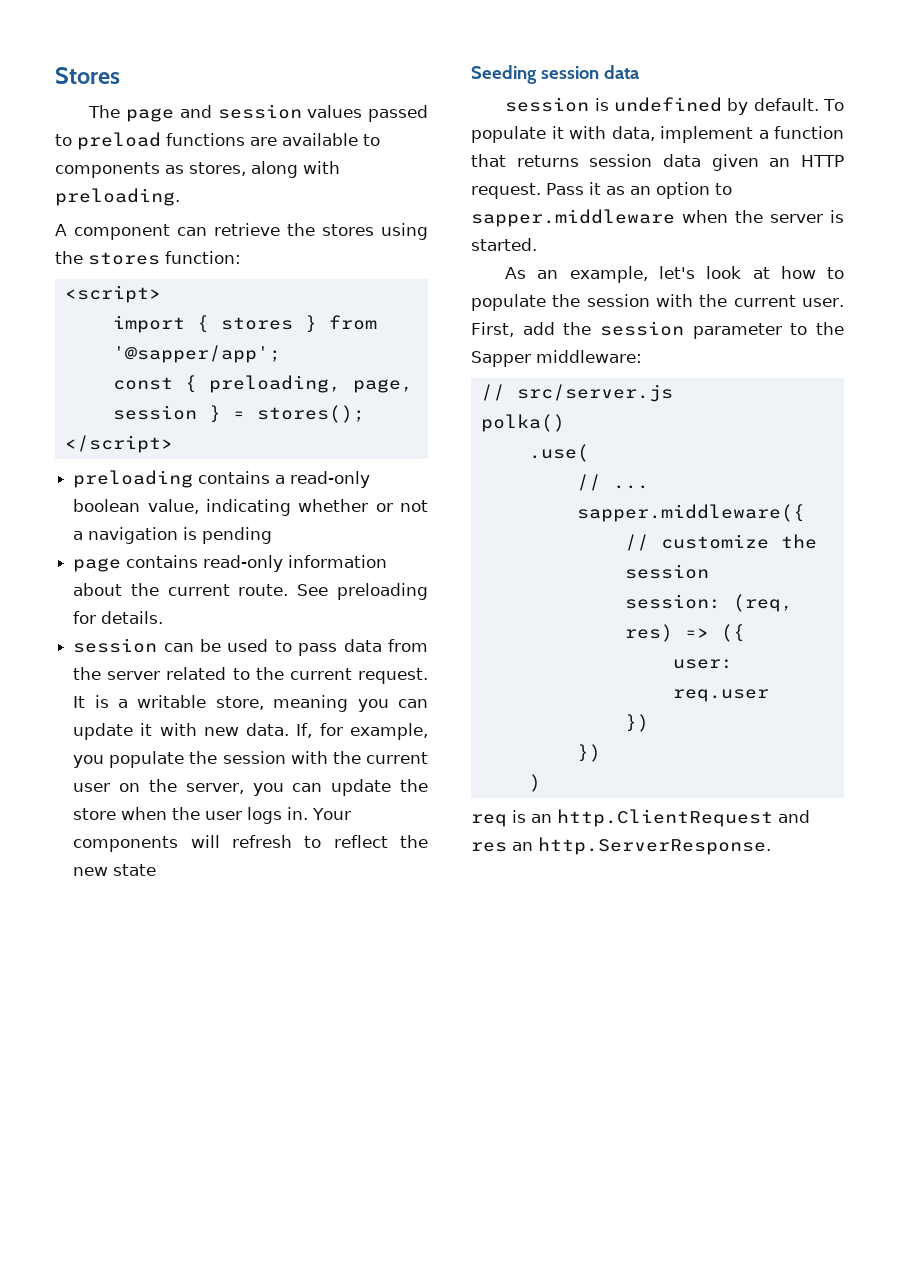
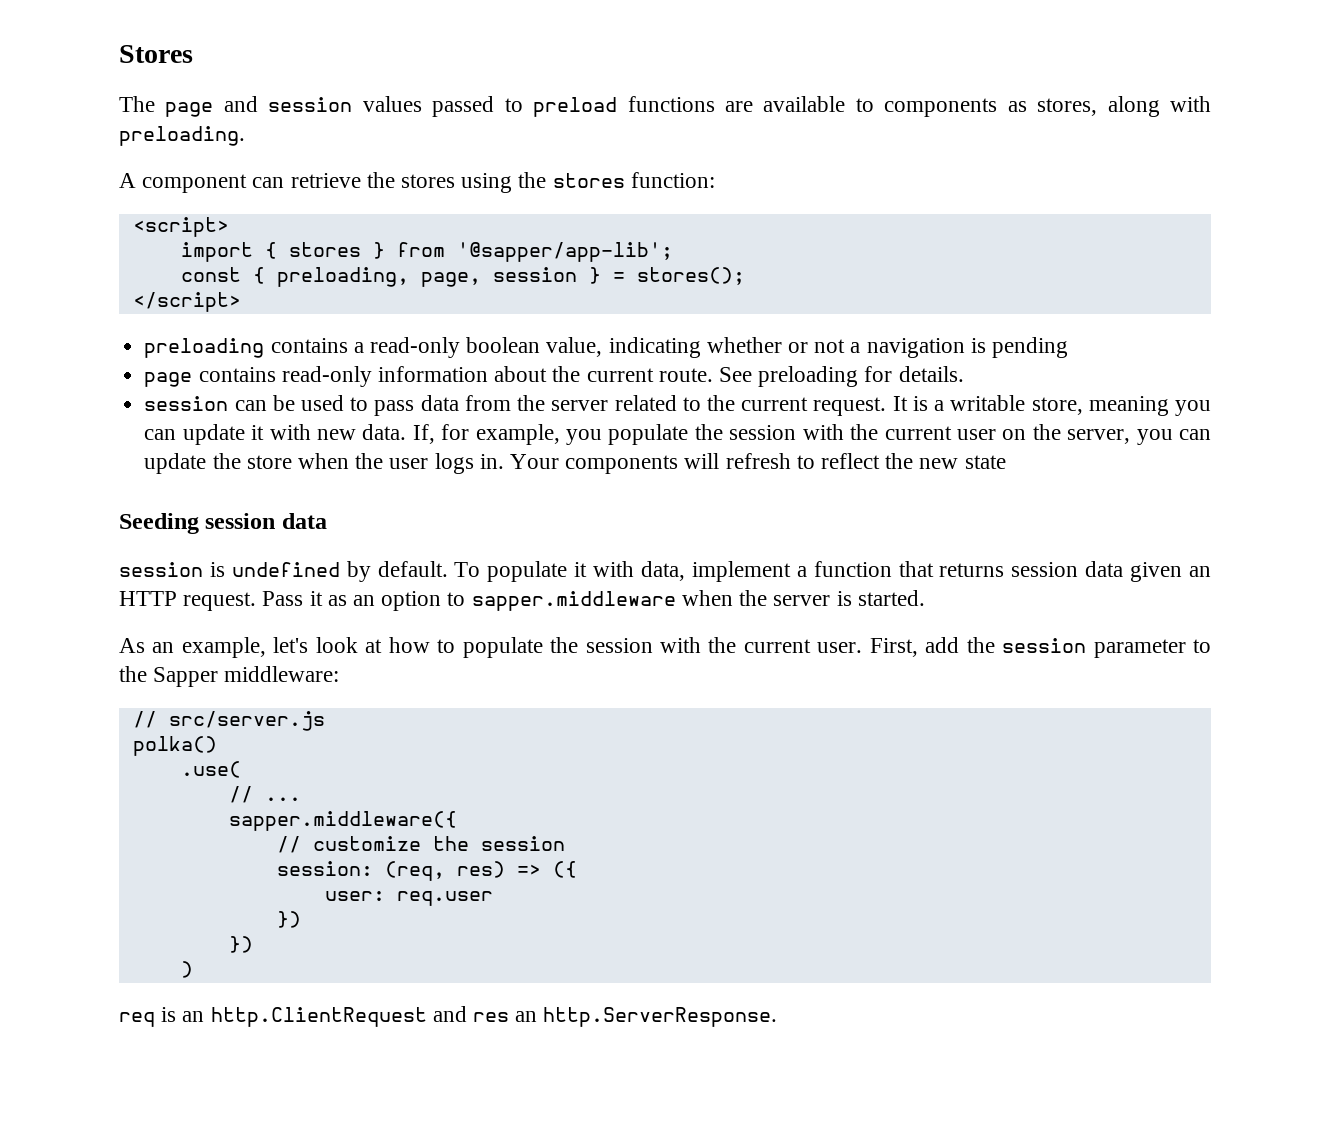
[112,345,281,363] '@sapper/app'; -> [456,242,673,262] '@sapper/app-lib';

